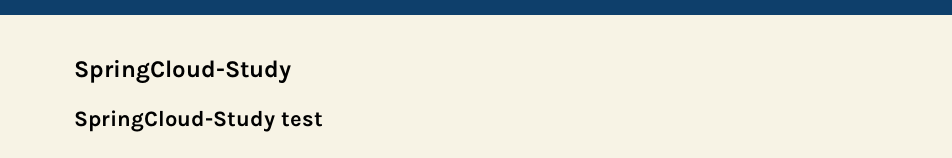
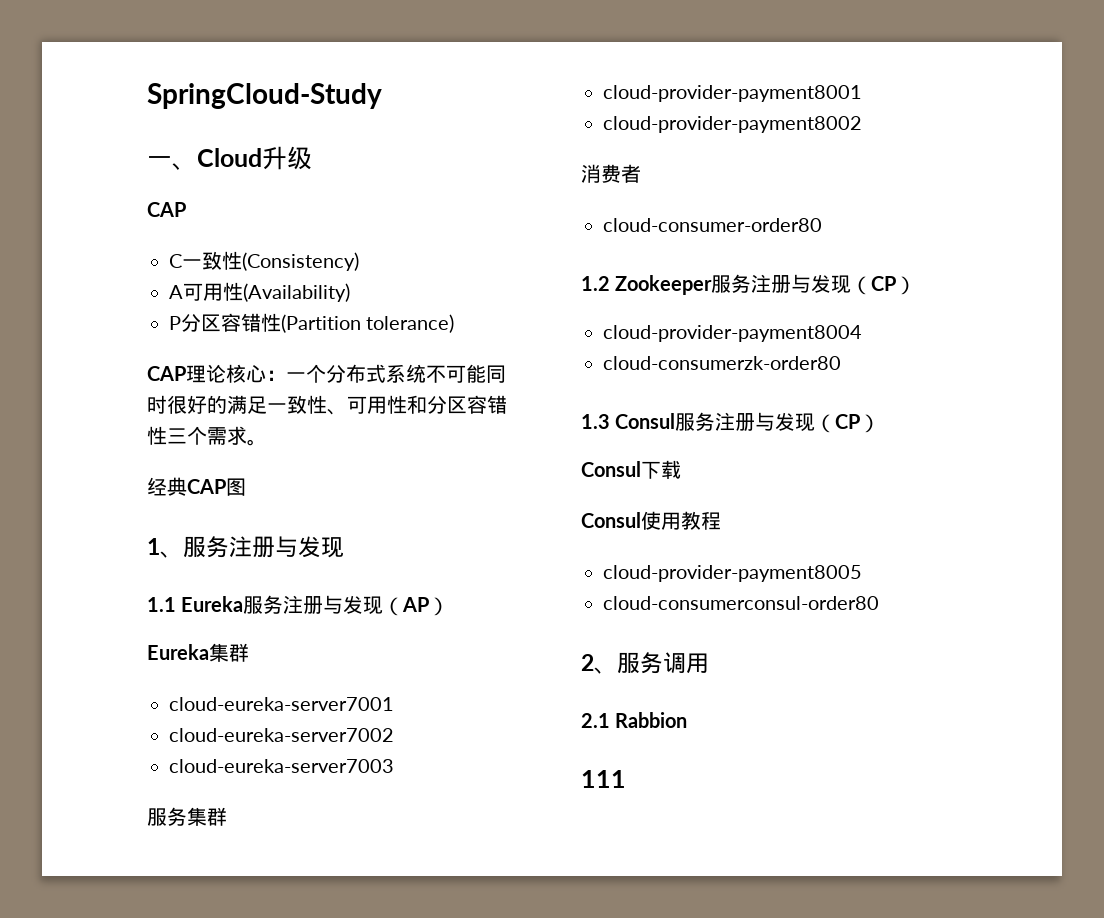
[74,110,323,132] SpringCloud-Study test -> [147,146,312,170] [147,202,186,217] [169,251,359,271] [169,282,350,302] [169,313,455,333] [147,364,506,383] [147,395,507,415] [147,426,267,446] [147,477,246,496] [147,536,344,558] [147,595,450,616] [147,643,249,662] [169,697,394,711] [169,728,394,742] [169,759,394,773] [147,807,227,826] [603,85,862,102] [603,116,862,133] [581,164,641,183] [603,218,822,232] [581,274,917,295] [603,325,862,342] [603,356,841,370] [581,412,881,433] [581,460,681,479] [581,511,721,530] [603,565,862,582] [603,596,879,610] [581,652,709,674] [581,712,688,728] [581,770,626,788] 一、Cloud升级 // CAP // C一致性(Consistency) // A可用性(Availability) // P分区容错性(Partition tolerance) // CAP理论核心：一个分布式系统不可能同时很好的满足一致性、可用性和分区容错性三个需求。 // 经典CAP图 // 1、服务注册与发现 // 1.1 Eureka服务注册与发现（AP） // Eureka集群 // cloud-eureka-server7001 // cloud-eureka-server7002 // cloud-eureka-server7003 // 服务集群 // cloud-provider-payment8001 // cloud-provider-payment8002 // 消费者 // cloud-consumer-order80 // 1.2 Zookeeper服务注册与发现（CP） // cloud-provider-payment8004 // cloud-consumerzk-order80 // 1.3 Consul服务注册与发现（CP） // Consul下载 // Consul使用教程 // cloud-provider-payment8005 // cloud-consumerconsul-order80 // 2、服务调用 // 2.1 Rabbion // 111

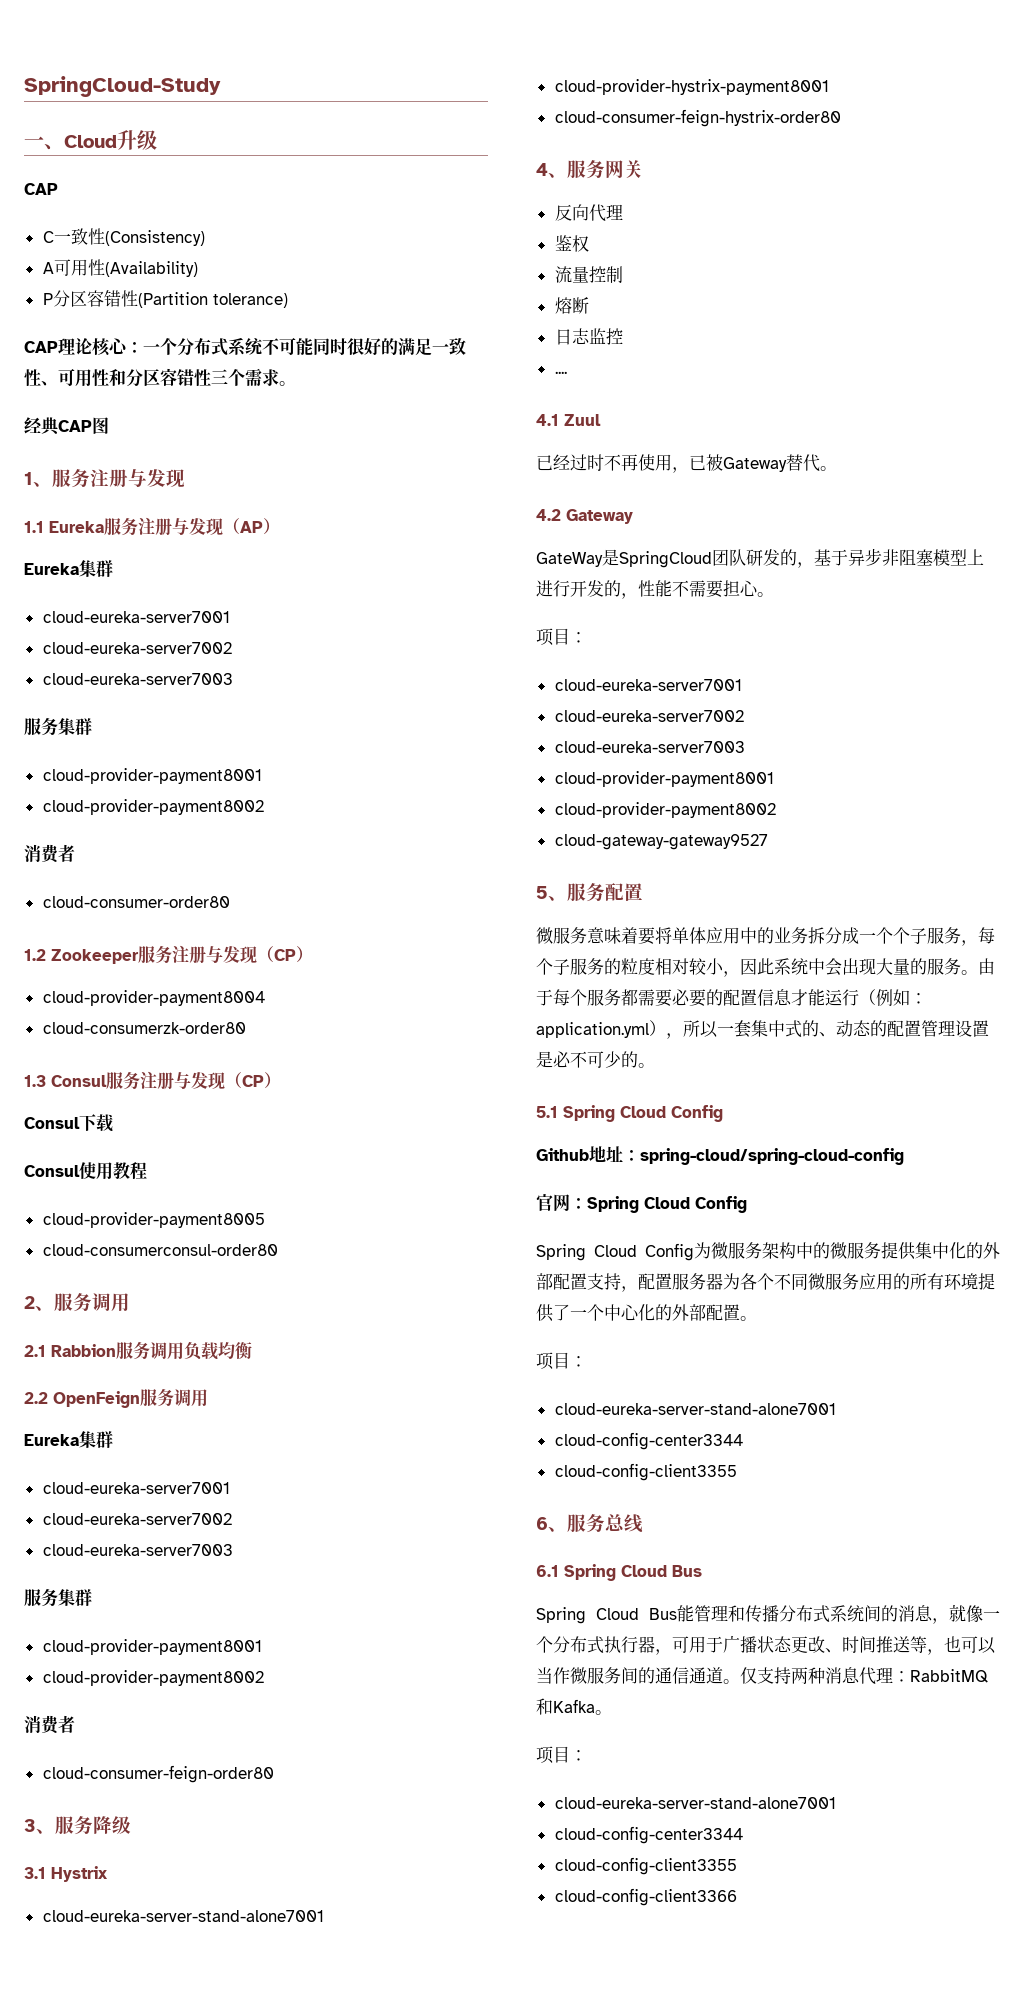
[581,770,626,788] // 111 -> [116,1341,252,1360] [24,1388,208,1408] [24,1431,113,1448] [42,1482,230,1494] [42,1513,232,1525] [42,1544,233,1556] [24,1588,92,1607] [42,1639,262,1655] [42,1670,264,1686] [24,1715,75,1734] [42,1765,274,1783] [24,1816,131,1835] [24,1866,108,1882] [42,1910,324,1922] [554,79,829,95] [554,109,841,127] [536,160,643,179] [554,204,623,222] [554,235,589,252] [554,266,623,283] [554,297,589,314] [554,328,623,345] [554,371,567,374] [536,414,601,426] [536,454,837,473] [536,509,633,524] [536,548,984,568] [536,580,774,599] [536,628,587,646] [554,679,742,691] [554,710,744,722] [554,741,745,753] [554,771,774,787] [554,802,776,818] [554,834,768,850] [536,883,643,902] [536,927,995,946] [536,958,995,977] [536,989,927,1007] [536,1020,989,1039] [536,1051,655,1068] [536,1105,723,1122] [536,1146,904,1165] [536,1194,747,1213] [536,1242,1000,1261] [536,1273,995,1292] [536,1304,757,1322] [536,1352,587,1370] [554,1403,836,1415] [554,1432,743,1450] [554,1463,737,1481] [536,1514,643,1533] [536,1564,702,1581] [536,1604,1000,1624] [536,1635,996,1655] [536,1667,988,1685] [536,1698,612,1715] [536,1746,587,1764] [554,1797,836,1809] [554,1826,743,1844] [554,1857,737,1875] [554,1888,737,1906] 服务调用负载均衡 // 2.2 OpenFeign服务调用 // Eureka集群 // cloud-eureka-server7001 // cloud-eureka-server7002 // cloud-eureka-server7003 // 服务集群 // cloud-provider-payment8001 // cloud-provider-payment8002 // 消费者 // cloud-consumer-feign-order80 // 3、服务降级 // 3.1 Hystrix // cloud-eureka-server-stand-alone7001 // cloud-provider-hystrix-payment8001 // cloud-consumer-feign-hystrix-order80 // 4、服务网关 // 反向代理 // 鉴权 // 流量控制 // 熔断 // 日志监控 // .... // 4.1 Zuul // 已经过时不再使用，已被Gateway替代。 // 4.2 Gateway // GateWay是SpringCloud团队研发的，基于异步非阻塞模型上进行开发的，性能不需要担心。 // 项目： // cloud-eureka-server7001 // cloud-eureka-server7002 // cloud-eureka-server7003 // cloud-provider-payment8001 // cloud-provider-payment8002 // cloud-gateway-gateway9527 // 5、服务配置 // 微服务意味着要将单体应用中的业务拆分成一个个子服务，每个子服务的粒度相对较小，因此系统中会出现大量的服务。由于每个服务都需要必要的配置信息才能运行（例如：application.yml），所以一套集中式的、动态的配置管理设置是必不可少的。 // 5.1 Spring Cloud Config // Github地址：spring-cloud/spring-cloud-config // 官网：Spring Cloud Config // Spring Cloud Config为微服务架构中的微服务提供集中化的外部配置支持，配置服务器为各个不同微服务应用的所有环境提供了一个中心化的外部配置。 // 项目： // cloud-eureka-server-stand-alone7001 // cloud-config-center3344 // cloud-config-client3355 // 6、服务总线 // 6.1 Spring Cloud Bus // Spring Cloud Bus能管理和传播分布式系统间的消息，就像一个分布式执行器，可用于广播状态更改、时间推送等，也可以当作微服务间的通信通道。仅支持两种消息代理：RabbitMQ和Kafka。 // 项目： // cloud-eureka-server-stand-alone7001 // cloud-config-center3344 // cloud-config-client3355 // cloud-config-client3366

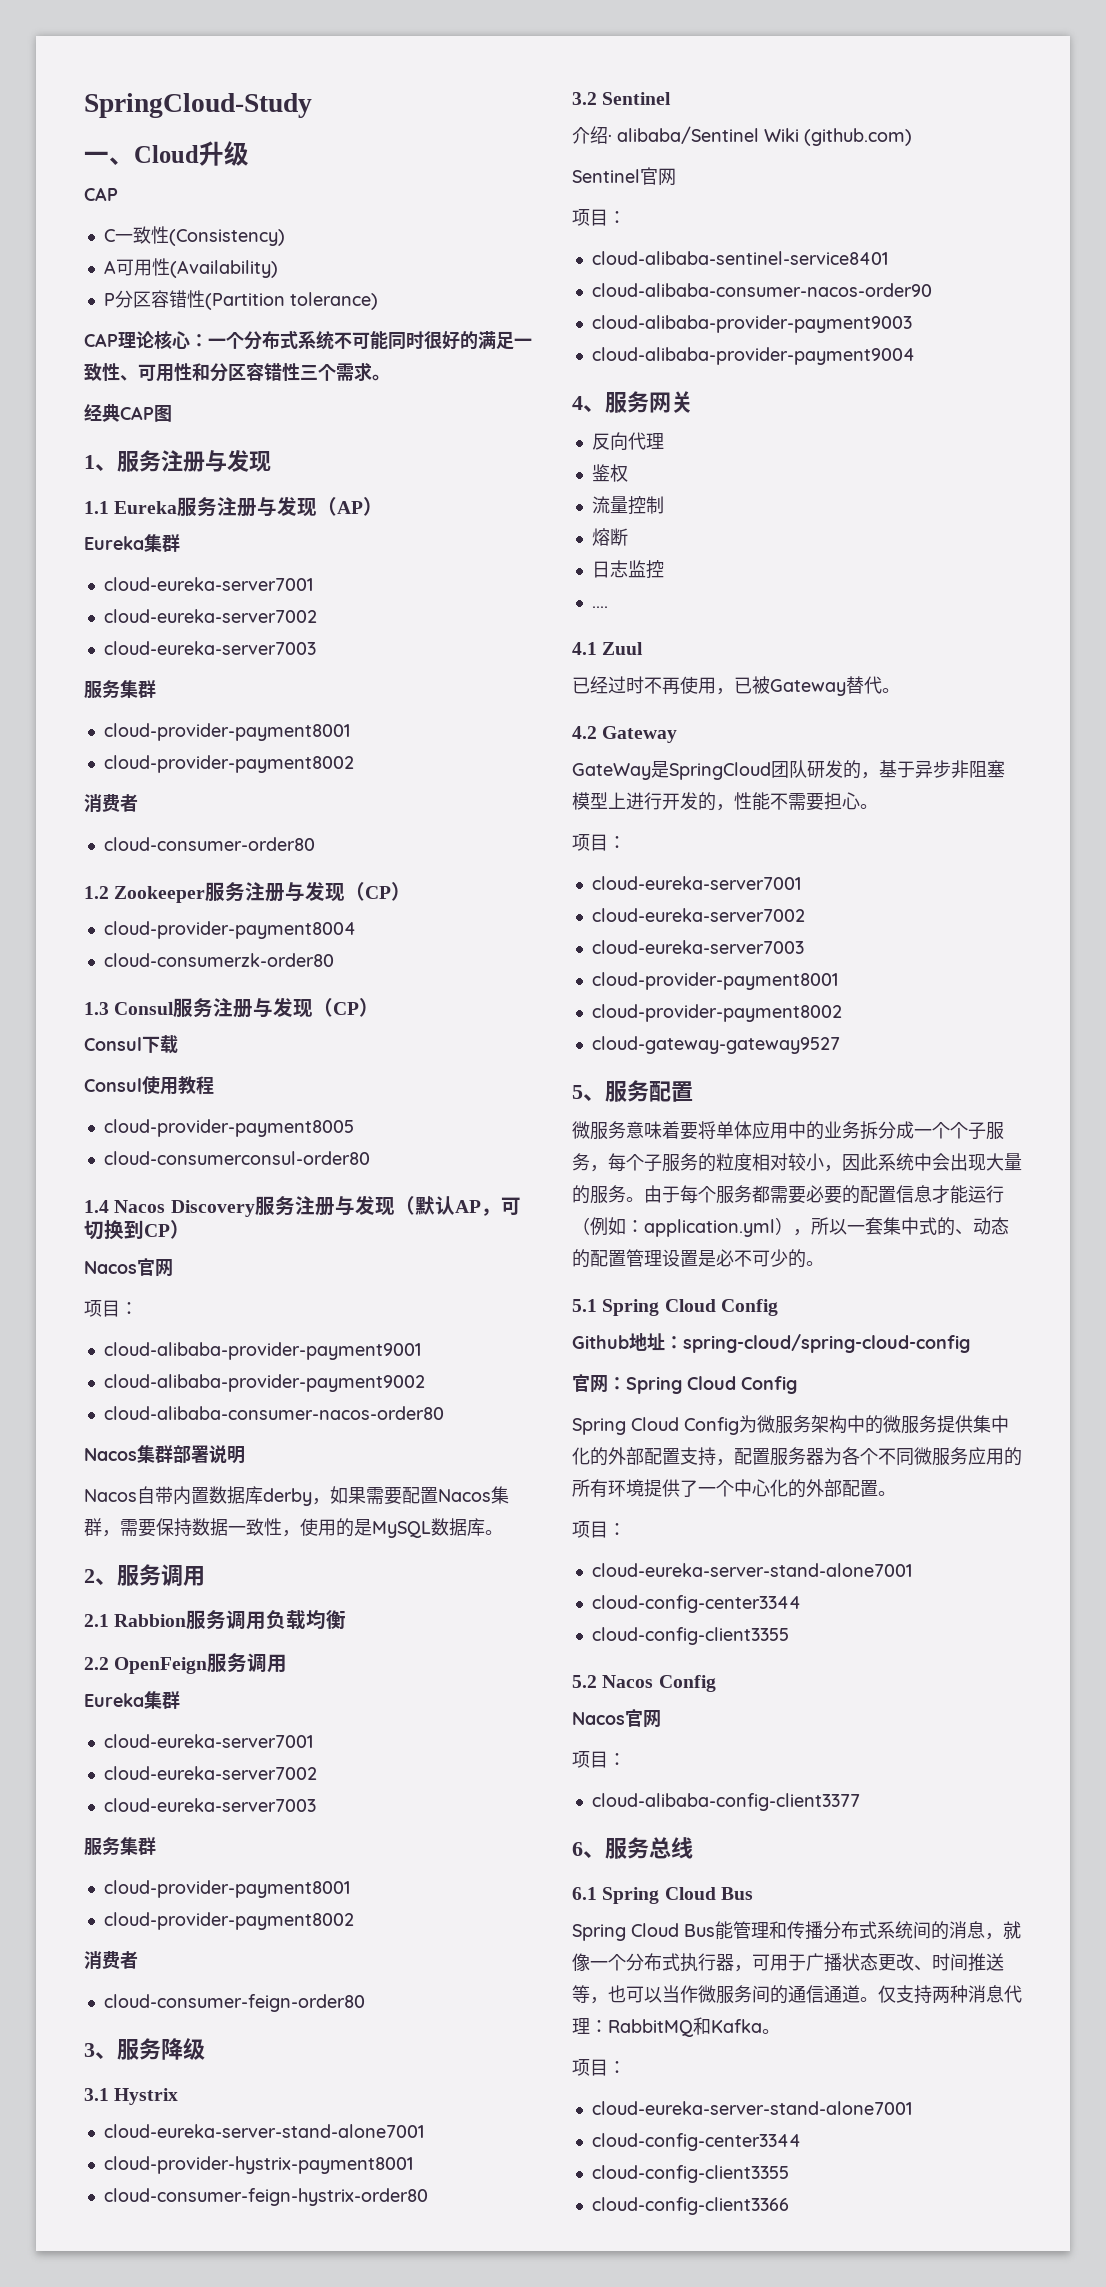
(278, 1250) none -> [84,1195,521,1217] [84,1220,190,1240] [84,1258,173,1277] [84,1300,138,1317] [103,1342,421,1360] [103,1374,425,1392] [103,1406,444,1420] [84,1445,245,1464] [84,1486,509,1506] [84,1518,503,1538] // 1.4 Nacos Discovery服务注册与发现（默认AP，可切换到CP） // Nacos官网 // 项目： // cloud-alibaba-provider-payment9001 // cloud-alibaba-provider-payment9002 // cloud-alibaba-consumer-nacos-order80 // Nacos集群部署说明 // Nacos自带内置数据库derby，如果需要配置Nacos集群，需要保持数据一致性，使用的是MySQL数据库。
(841, 118) none -> [572,92,672,105] [572,126,912,146] [572,167,676,186] [572,209,626,226] [591,251,888,265] [591,283,932,297] [591,315,912,333] [591,347,915,365] // 3.2 Sentinel // 介绍· alibaba/Sentinel Wiki (github.com) // Sentinel官网 // 项目： // cloud-alibaba-sentinel-service8401 // cloud-alibaba-consumer-nacos-order90 // cloud-alibaba-provider-payment9003 // cloud-alibaba-provider-payment9004
(737, 1472) none -> [572,1675,716,1692] [572,1709,661,1728] [572,1751,626,1768] [591,1793,860,1811] // 5.2 Nacos Config // Nacos官网 // 项目： // cloud-alibaba-config-client3377

